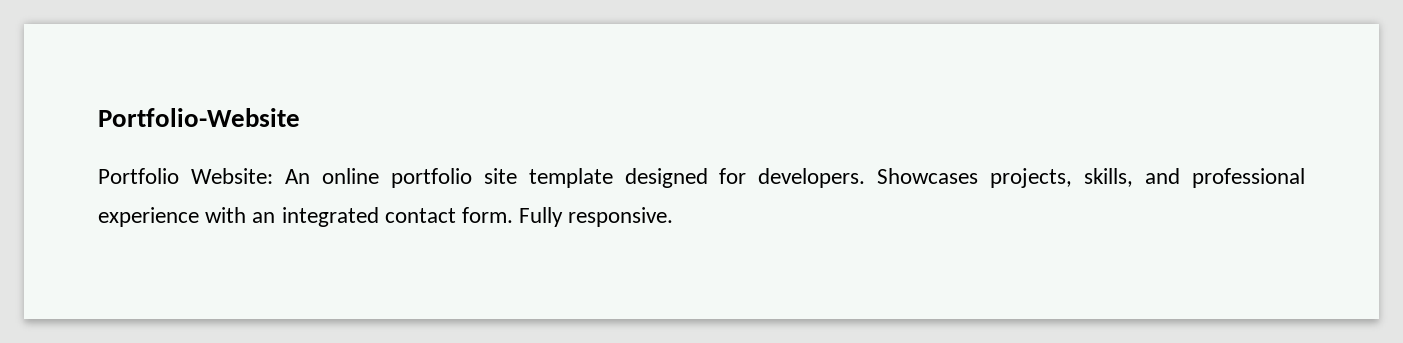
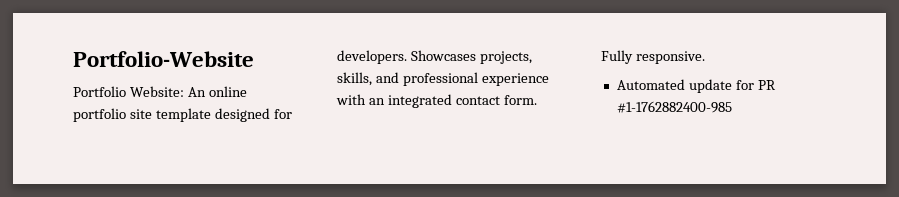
(674, 217) none -> [616,79,776,93] [616,101,732,113] // Automated update for PR #1-1762882400-985

